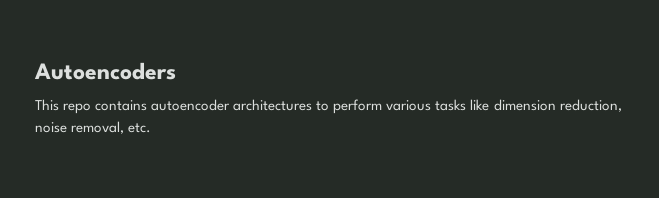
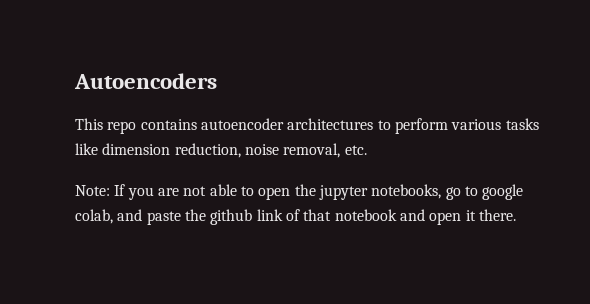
(152, 128) none -> [75,184,524,200] [75,209,516,225] // Note: If you are not able to open the jupyter notebooks, go to google colab, and paste the github link of that notebook and open it there.

